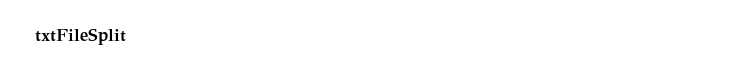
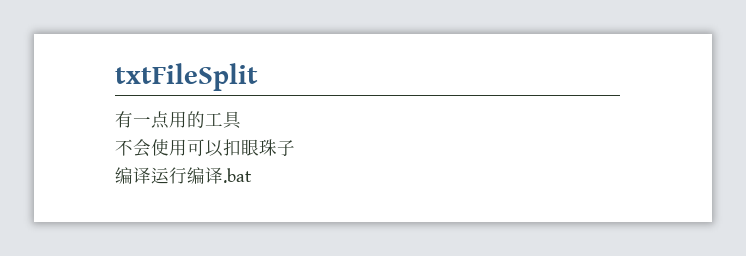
(126, 36) none -> [115,111,242,129] [115,139,295,157] [115,167,252,184] // 有一点用的工具 // 不会使用可以扣眼珠子 // 编译运行编译.bat

